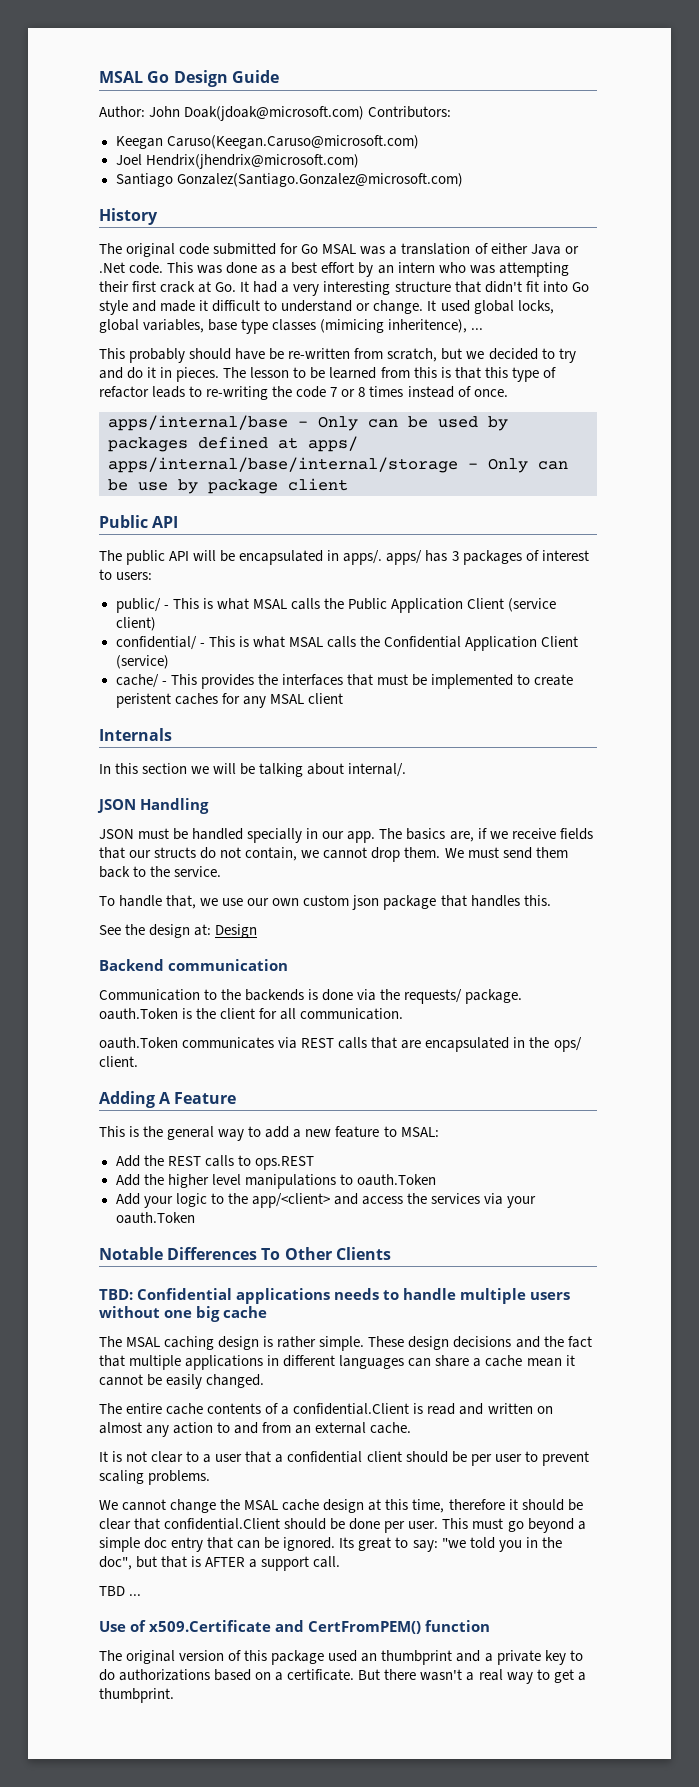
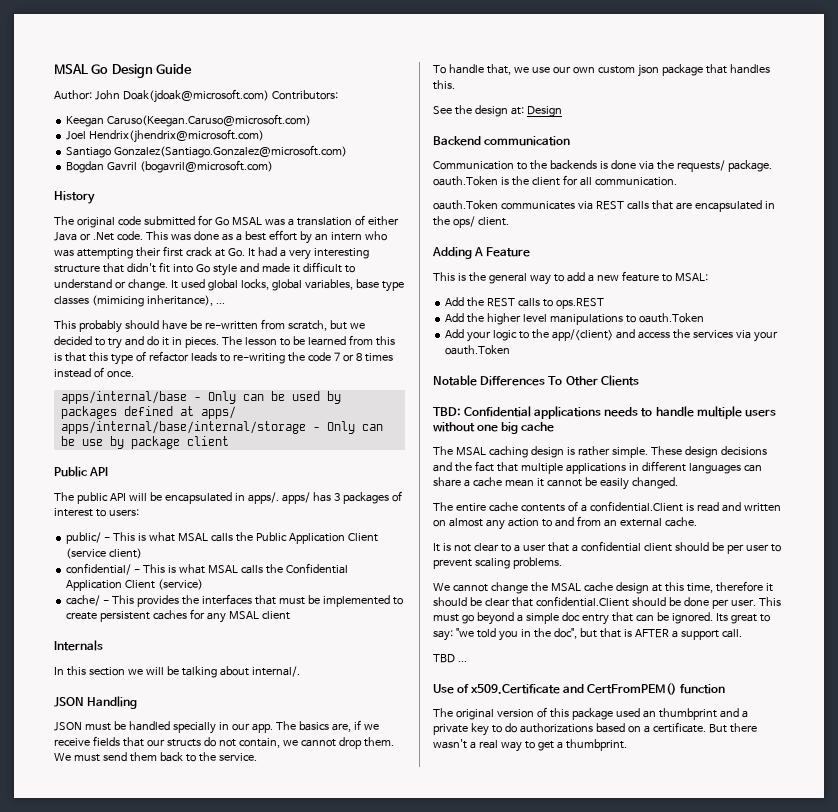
(463, 180) none -> [66,160,274,173] // Bogdan Gavril (bogavril@microsoft.com)
[388,319,468,333] inheritence), -> [146,295,213,306] inheritance),
[115,693,171,708] peristent -> [100,611,151,622] persistent

